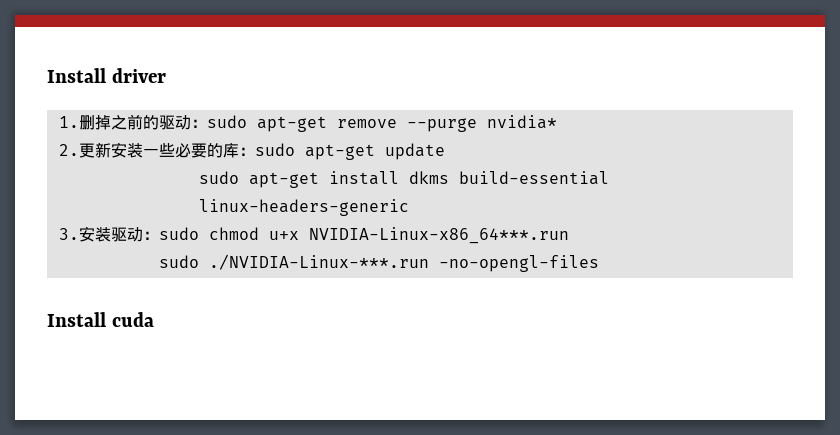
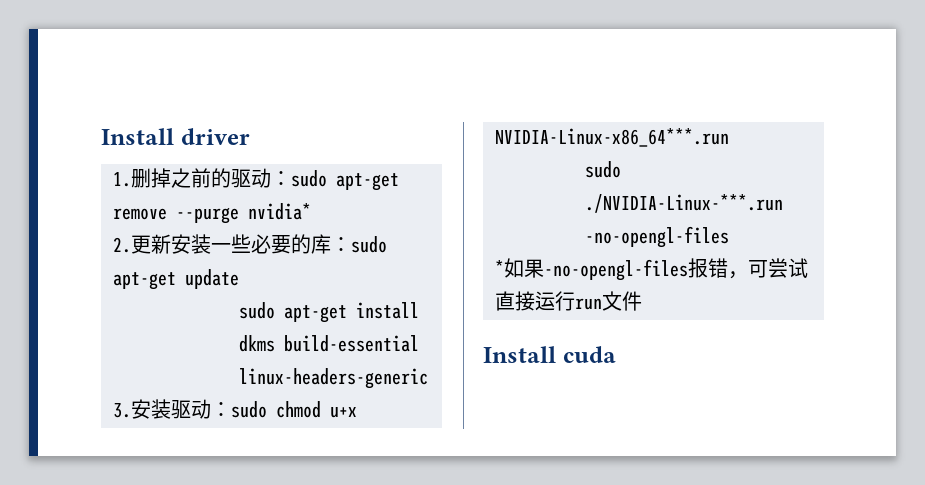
(599, 263) none -> [494,258,808,281] [494,291,642,311] // *如果-no-opengl-files报错，可尝试直接运行run文件

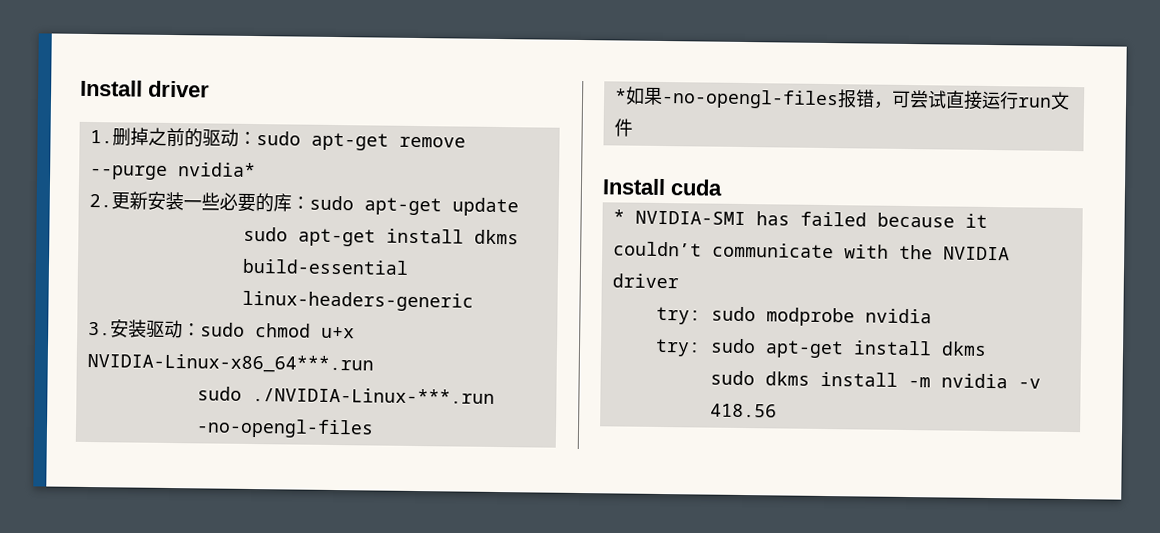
(616, 354) none -> [613,209,989,228] [613,241,1011,261] [612,273,680,289] [656,306,933,327] [655,338,988,359] [710,370,1042,389] [710,403,778,418] // * NVIDIA-SMI has failed because it couldn’t communicate with the NVIDIA driver // try: sudo modprobe nvidia // try: sudo apt-get install dkms // sudo dkms install -m nvidia -v 418.56

